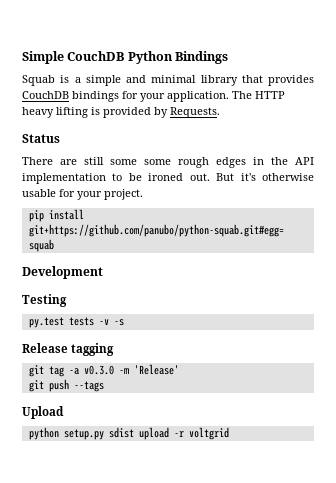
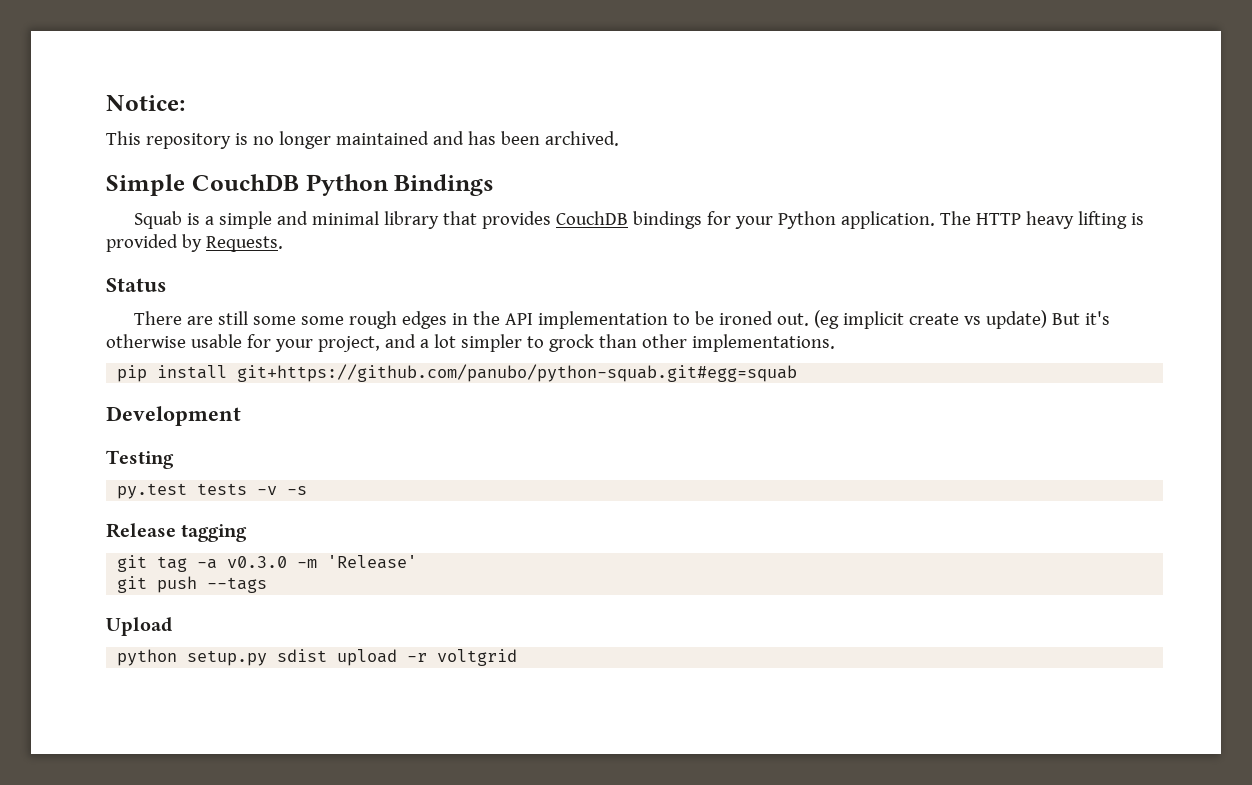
(22, 57) none -> [106,95,185,111] [106,131,619,149] Notice: // This repository is no longer maintained and has been archived. //
(165, 97) none -> [777,211,836,229] Python
(210, 177) none -> [813,310,1047,329] (eg implicit create vs update)
[104,189,143,200] project. -> [317,334,835,352] project, and a lot simpler to grock than other implementations.

